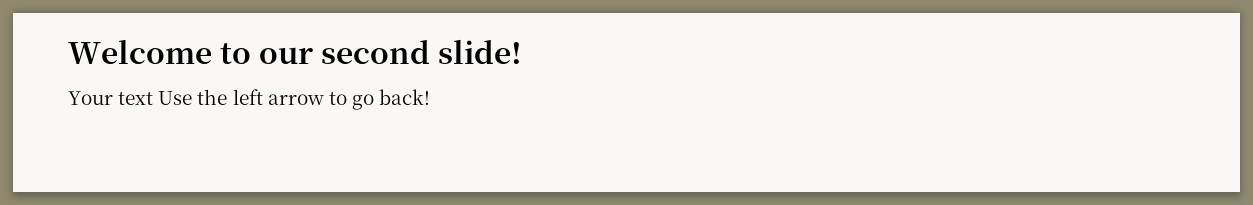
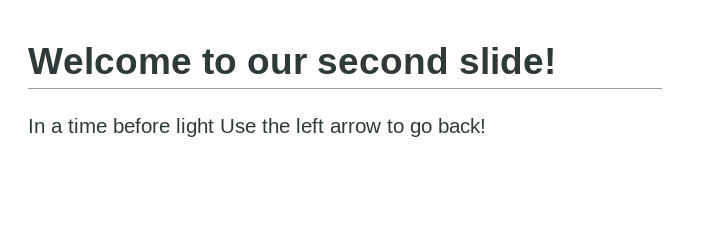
[68,91,154,105] Your text -> [28,118,214,137] In a time before light

